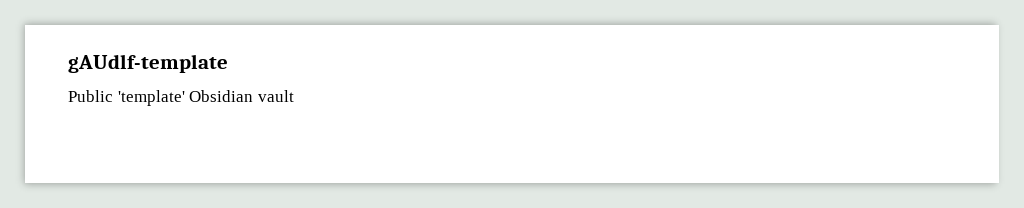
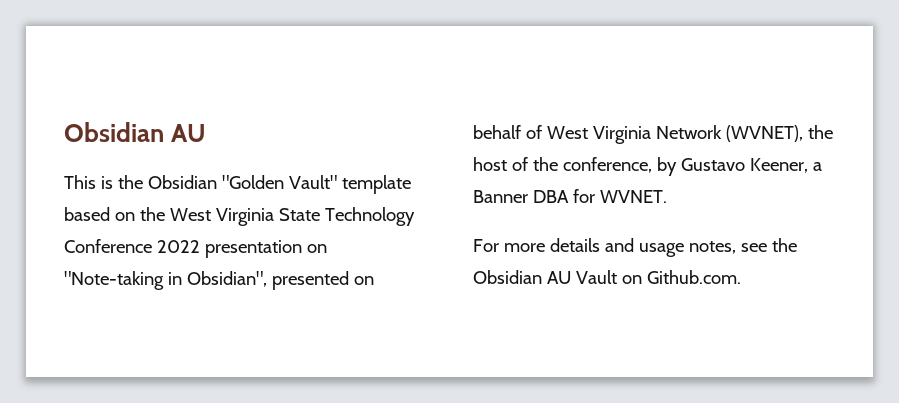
[68,54,228,73] [68,90,294,106] gAUdlf-template // Public 'template' Obsidian vault -> [64,122,207,142] [64,175,411,194] [64,207,415,226] [64,239,327,258] [64,271,374,290] [473,125,833,144] [473,157,822,176] [473,189,667,203] [473,238,797,257] [473,270,741,284] Obsidian AU // This is the Obsidian "Golden Vault" template based on the West Virginia State Technology Conference 2022 presentation on "Note-taking in Obsidian", presented on behalf of West Virginia Network (WVNET), the host of the conference, by Gustavo Keener, a Banner DBA for WVNET. // For more details and usage notes, see the Obsidian AU Vault on Github.com.

